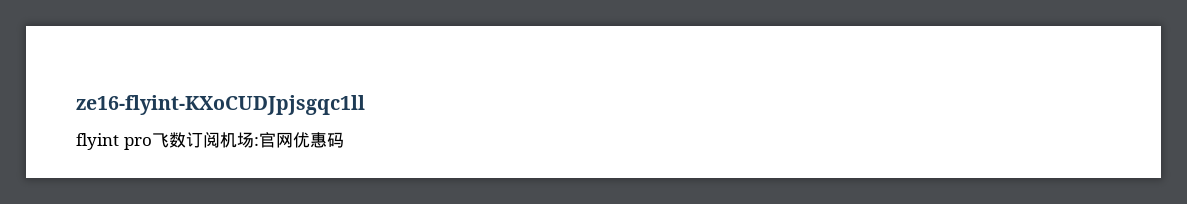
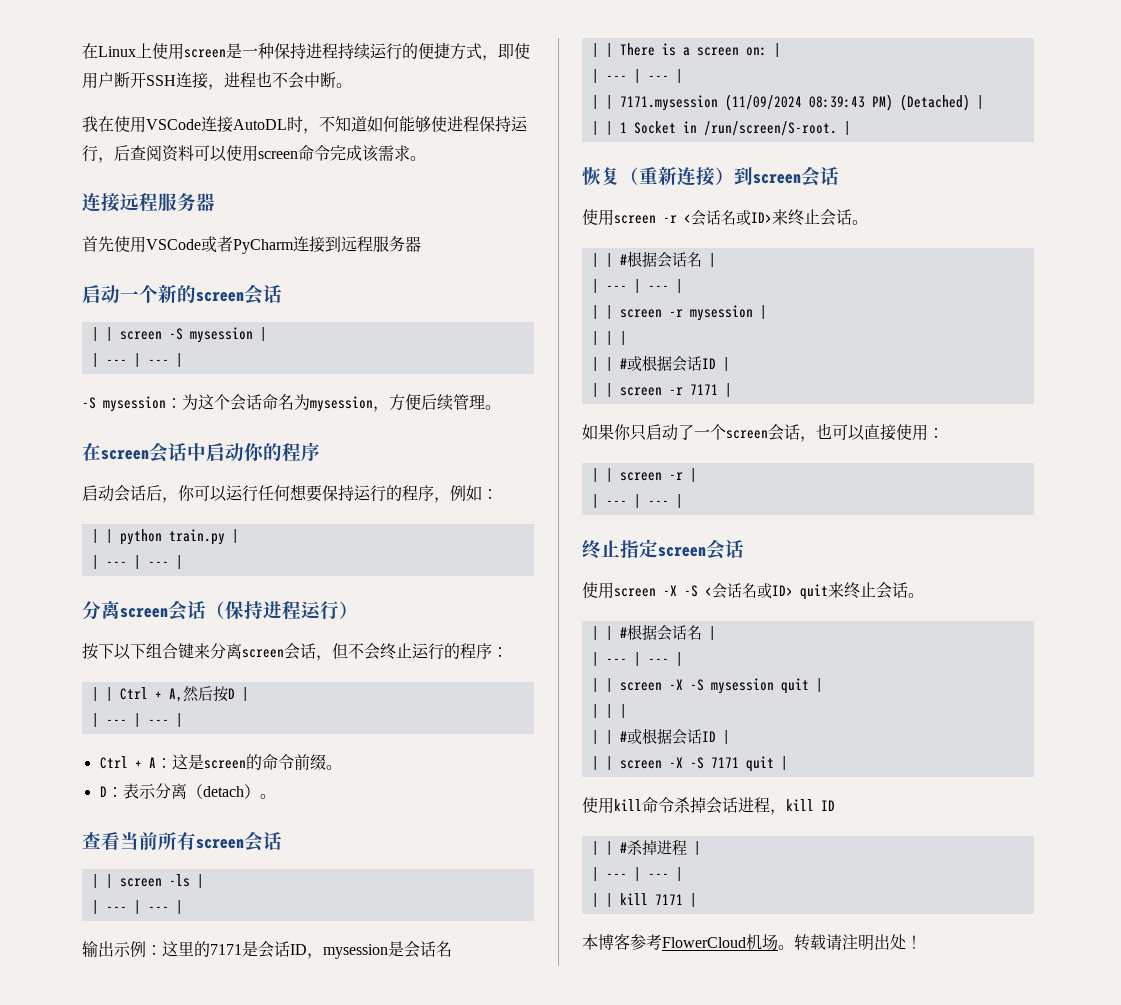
[76,95,365,115] [76,132,344,150] ze16-flyint-KXoCUDJpjsgqc1ll // flyint pro飞数订阅机场:官网优惠码 -> [82,42,530,61] [82,71,352,90] [82,116,528,134] [82,145,426,163] [82,193,215,212] [82,236,421,254] [82,284,282,305] [91,327,267,343] [91,353,183,367] [82,394,501,412] [82,442,320,463] [82,484,498,503] [91,529,239,545] [91,555,183,569] [82,600,358,621] [82,643,508,661] [91,686,249,702] [91,713,183,727] [99,754,342,770] [99,783,276,799] [82,831,282,852] [91,874,204,888] [91,900,183,914] [82,941,452,959] [591,43,781,57] [591,69,683,83] [591,94,984,111] [591,121,851,136] [582,166,839,187] [582,209,868,226] [591,251,716,268] [591,279,683,293] [591,305,767,321] [591,331,627,345] [591,355,730,372] [591,383,732,397] [582,423,944,442] [591,468,697,482] [591,494,683,508] [582,539,744,560] [582,582,924,600] [591,624,716,641] [591,652,683,666] [591,678,823,694] [591,704,627,718] [591,728,730,745] [591,756,788,772] [582,797,835,815] [591,840,701,855] [591,867,683,881] [591,893,697,907] [582,933,922,951] 在Linux上使用screen是一种保持进程持续运行的便捷方式，即使用户断开SSH连接，进程也不会中断。 // 我在使用VSCode连接AutoDL时，不知道如何能够使进程保持运行，后查阅资料可以使用screen命令完成该需求。 // 连接远程服务器 // 首先使用VSCode或者PyCharm连接到远程服务器 // 启动一个新的screen会话 // | | screen -S mysession | // | --- | --- | // -S mysession：为这个会话命名为mysession，方便后续管理。 // 在screen会话中启动你的程序 // 启动会话后，你可以运行任何想要保持运行的程序，例如： // | | python train.py | // | --- | --- | // 分离screen会话（保持进程运行） // 按下以下组合键来分离screen会话，但不会终止运行的程序： // | | Ctrl + A,然后按D | // | --- | --- | // Ctrl + A：这是screen的命令前缀。 // D：表示分离（detach）。 // 查看当前所有screen会话 // | | screen -ls | // | --- | --- | // 输出示例：这里的7171是会话ID，mysession是会话名 // | | There is a screen on: | // | --- | --- | // | | 7171.mysession (11/09/2024 08:39:43 PM) (Detached) | // | | 1 Socket in /run/screen/S-root. | // 恢复（重新连接）到screen会话 // 使用screen -r <会话名或ID>来终止会话。 // | | #根据会话名 | // | --- | --- | // | | screen -r mysession | // | | | // | | #或根据会话ID | // | | screen -r 7171 | // 如果你只启动了一个screen会话，也可以直接使用： // | | screen -r | // | --- | --- | // 终止指定screen会话 // 使用screen -X -S <会话名或ID> quit来终止会话。 // | | #根据会话名 | // | --- | --- | // | | screen -X -S mysession quit | // | | | // | | #或根据会话ID | // | | screen -X -S 7171 quit | // 使用kill命令杀掉会话进程，kill ID // | | #杀掉进程 | // | --- | --- | // | | kill 7171 | // 本博客参考FlowerCloud机场。转载请注明出处！

